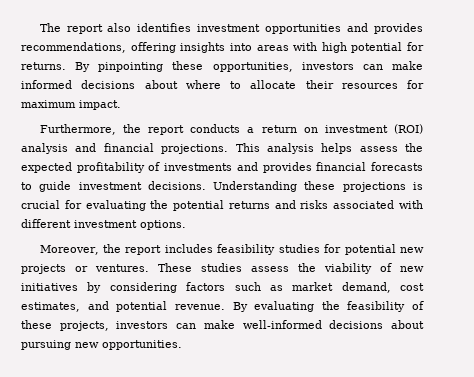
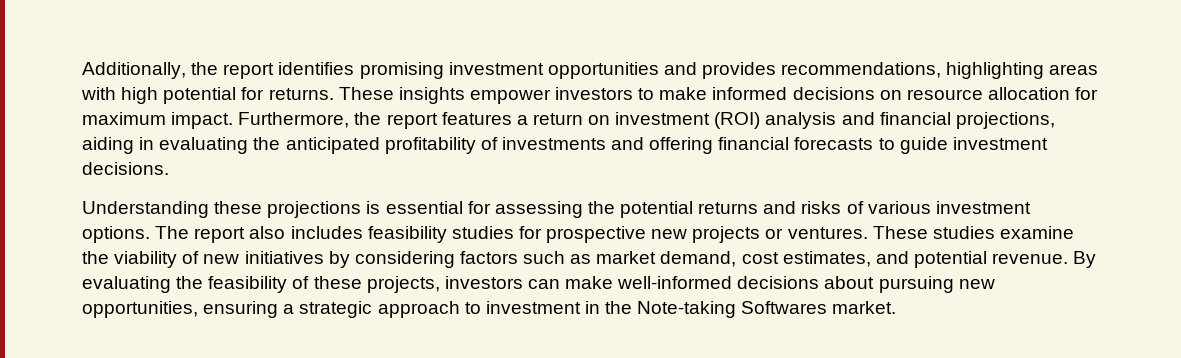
[39,23,192,34] The report also identifies -> [82,62,444,79] Additionally, the report identifies promising
[130,42,252,53] offering insights into -> [946,62,1045,79] highlighting
[75,61,424,72] [21,80,398,89] By pinpointing these opportunities, investors can make informed decisions about where to allocate their resources -> [338,87,1070,104] These insights empower investors to make informed decisions on resource allocation
(121, 105) // -> (234, 120) none
[190,124,241,133] conducts -> [441,112,512,125] features
[161,143,423,154] [21,162,72,173] projections. This analysis helps assess the expected -> [955,112,1055,129] [82,137,380,154] projections, aiding in evaluating the anticipated
[262,162,312,173] provides -> [649,137,714,154] offering
(206, 185) none -> (169, 168) //
[21,200,146,211] crucial for evaluating -> [385,201,583,218] essential for assessing
[333,200,423,209] [21,219,71,228] associated with different -> [846,201,931,214] of various
[39,244,162,255] // Moreover, the report -> [155,226,286,243] The report also
[344,244,396,255] potential -> [546,226,647,243] prospective
[251,266,289,272] assess -> [999,226,1074,239] examine
[102,340,182,350] opportunities. -> [82,301,897,318] opportunities, ensuring a strategic approach to investment in the Note-taking Softwares market.

